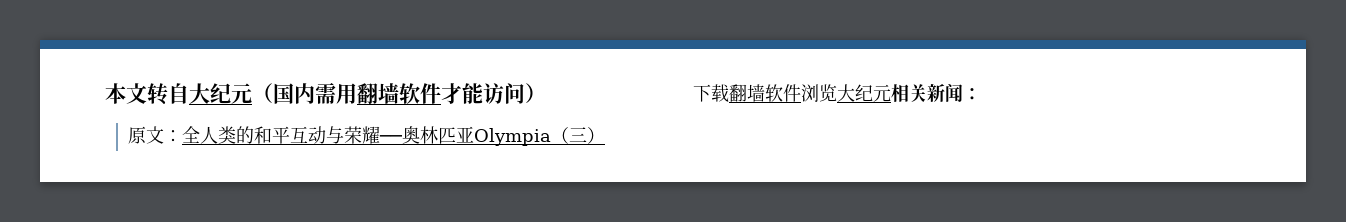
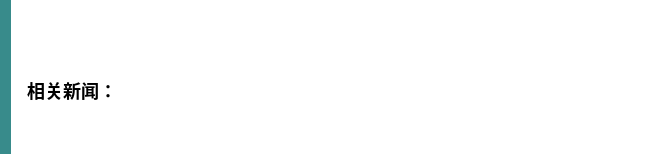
[105,82,546,105] [128,126,606,146] [693,84,891,102] 本文转自大纪元（国内需用翻墙软件才能访问） // 原文：全人类的和平互动与荣耀──奥林匹亚Olympia（三） // 下载翻墙软件浏览大纪元 -> (27, 91) none

